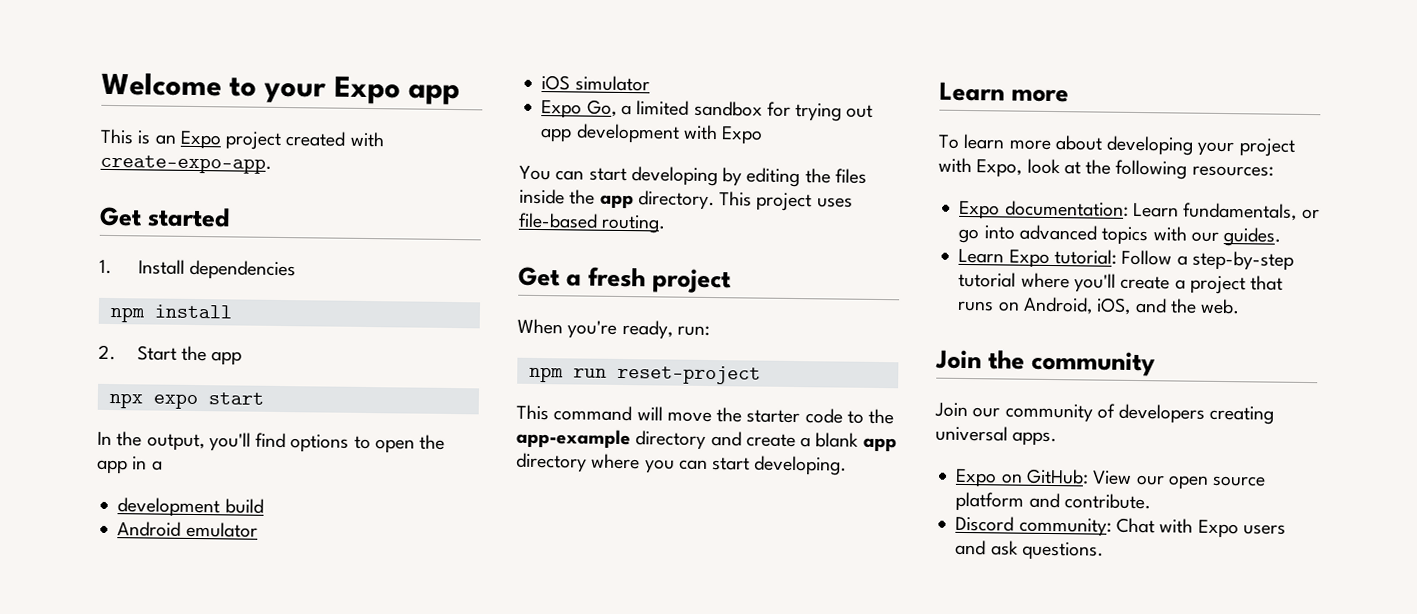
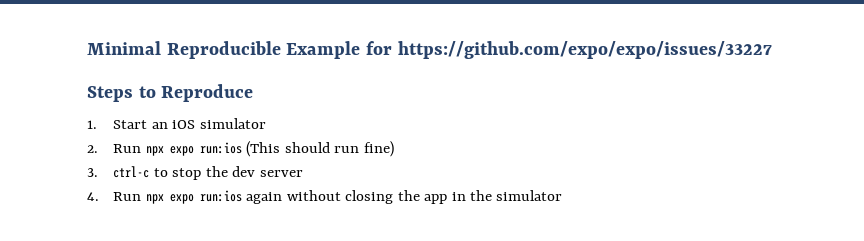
[101,72,460,106] [100,128,385,150] [100,154,272,174] [99,206,232,228] [99,259,297,281] [109,304,232,323] [98,344,243,366] [108,392,264,410] [97,431,446,454] [97,456,163,475] [117,497,264,518] [117,521,258,538] [541,75,650,92] [541,99,874,122] [540,123,764,145] [519,165,867,188] [519,188,853,212] [518,212,667,234] [518,266,733,294] [517,318,710,340] [528,364,761,385] [516,404,895,425] [516,428,897,453] [516,452,848,476] [939,81,1070,103] [938,133,1296,157] [938,157,1274,180] [959,200,1320,221] [958,224,1282,247] [958,248,1294,271] [958,271,1284,295] [957,296,1241,315] [935,349,1157,377] [934,402,1275,425] [935,425,1058,447] [955,468,1267,490] [955,491,1151,512] [955,515,1286,539] [955,539,1104,561] Welcome to your Expo app // This is an Expo project created with create-expo-app. // Get started // 1. Install dependencies // npm install // 2. Start the app // npx expo start // In the output, you'll find options to open the app in a // development build // Android emulator // iOS simulator // Expo Go, a limited sandbox for trying out app development with Expo // You can start developing by editing the files inside the app directory. This project uses file-based routing. // Get a fresh project // When you're ready, run: // npm run reset-project // This command will move the starter code to the app-example directory and create a blank app directory where you can start developing. // Learn more // To learn more about developing your project with Expo, look at the following resources: // Expo documentation: Learn fundamentals, or go into advanced topics with our guides. // Learn Expo tutorial: Follow a step-by-step tutorial where you'll create a project that runs on Android, iOS, and the web. // Join the community // Join our community of developers creating universal apps. // Expo on GitHub: View our open source platform and contribute. // Discord community: Chat with Expo users and ask questions. -> [87,41,772,59] [87,84,254,102] [87,118,266,129] [87,141,394,157] [87,166,303,180] [87,190,563,204] Minimal Reproducible Example for https://github.com/expo/expo/issues/33227 // Steps to Reproduce // 1. Start an iOS simulator // 2. Run npx expo run:ios (This should run fine) // 3. ctrl-c to stop the dev server // 4. Run npx expo run:ios again without closing the app in the simulator

